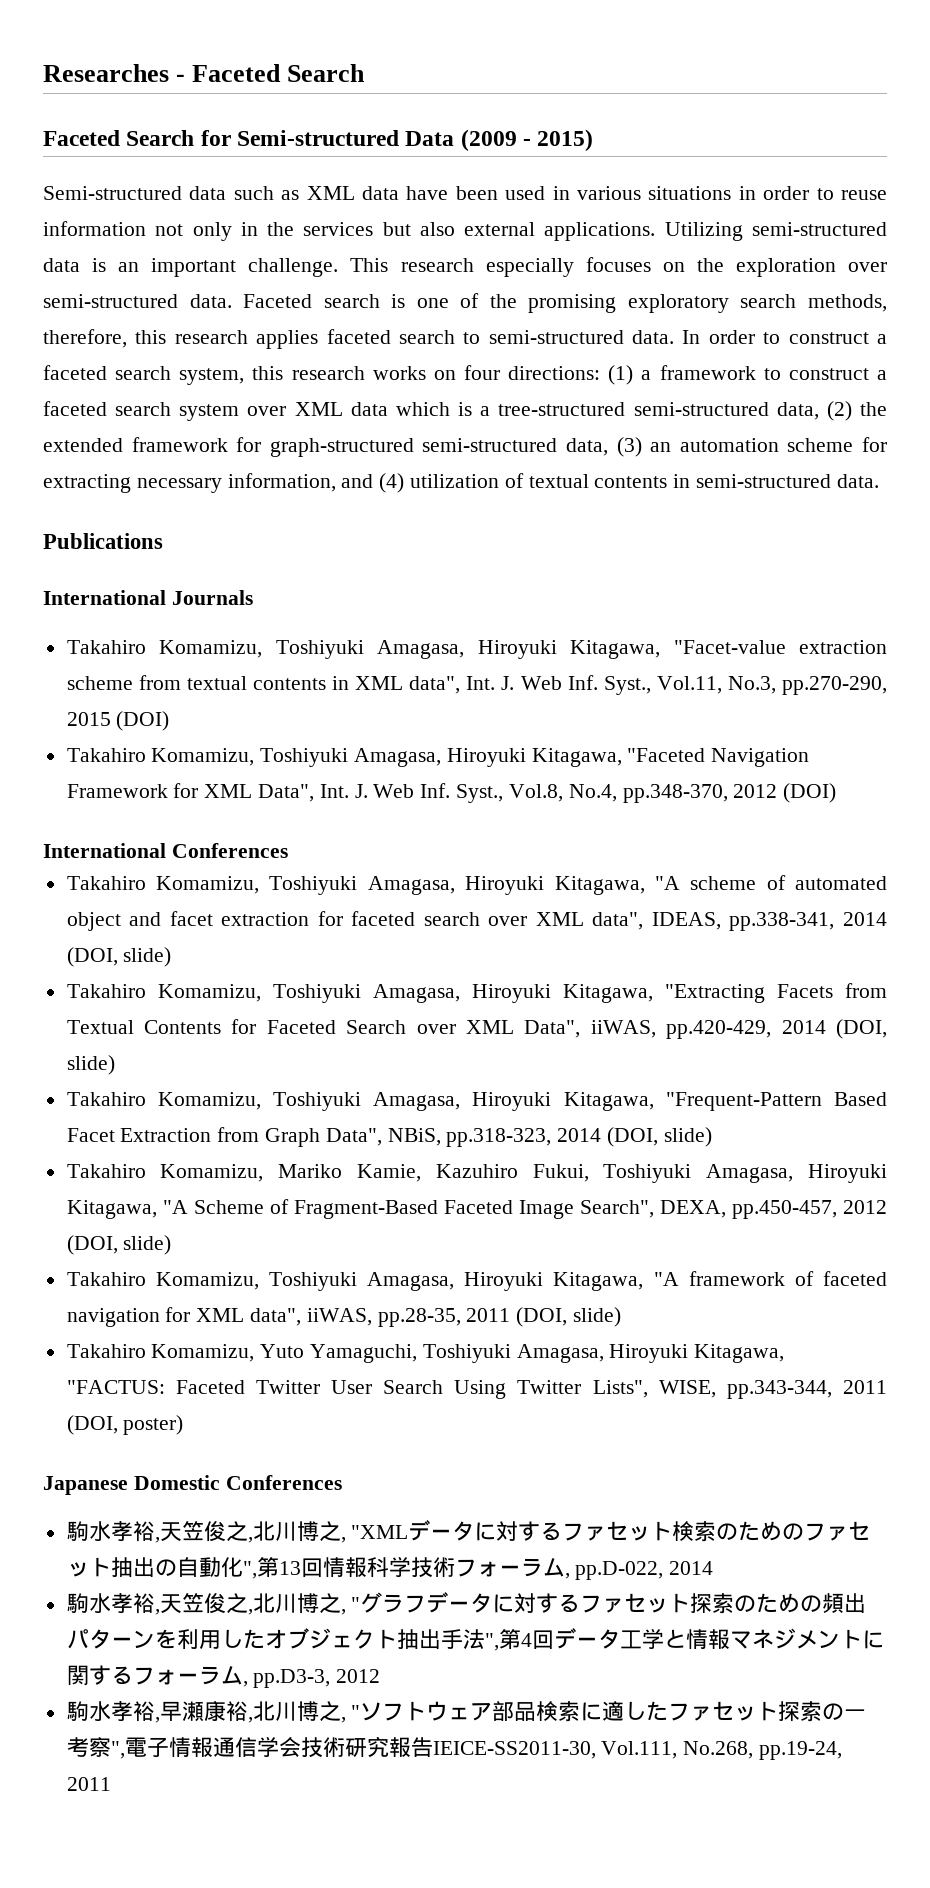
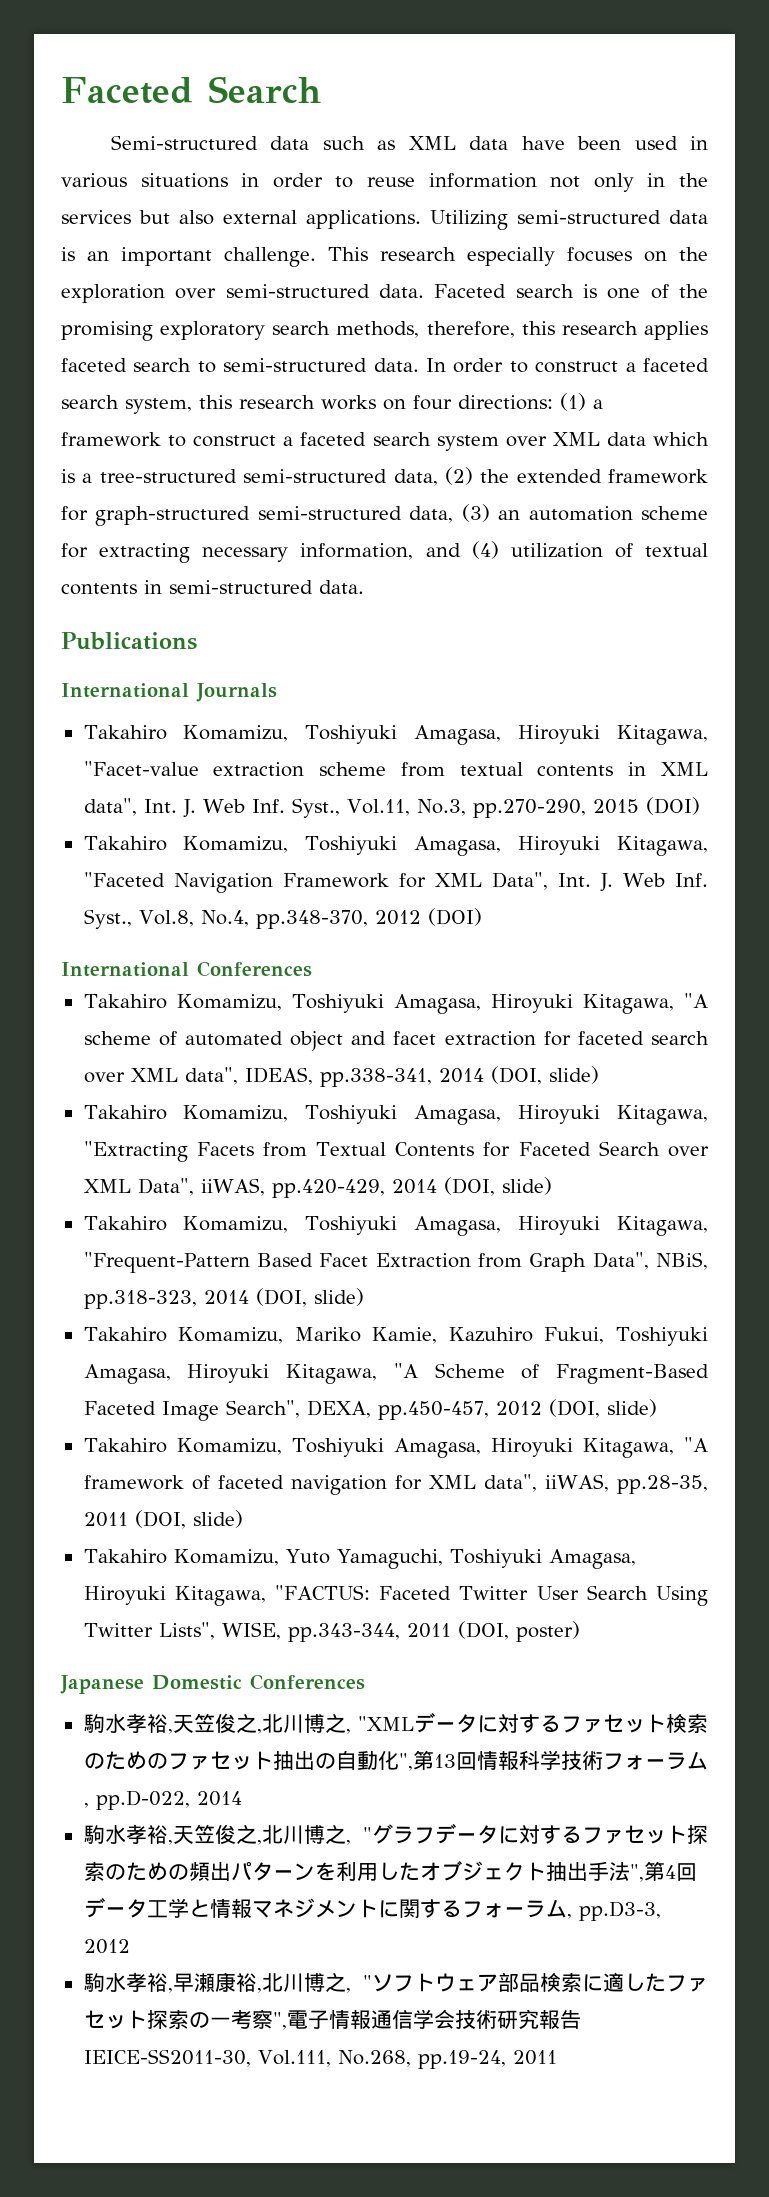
[43,64,366,82] [43,129,594,151] Researches - Faceted Search // Faceted Search for Semi-structured Data (2009 - 2015) -> [61,76,321,104] Faceted Search

